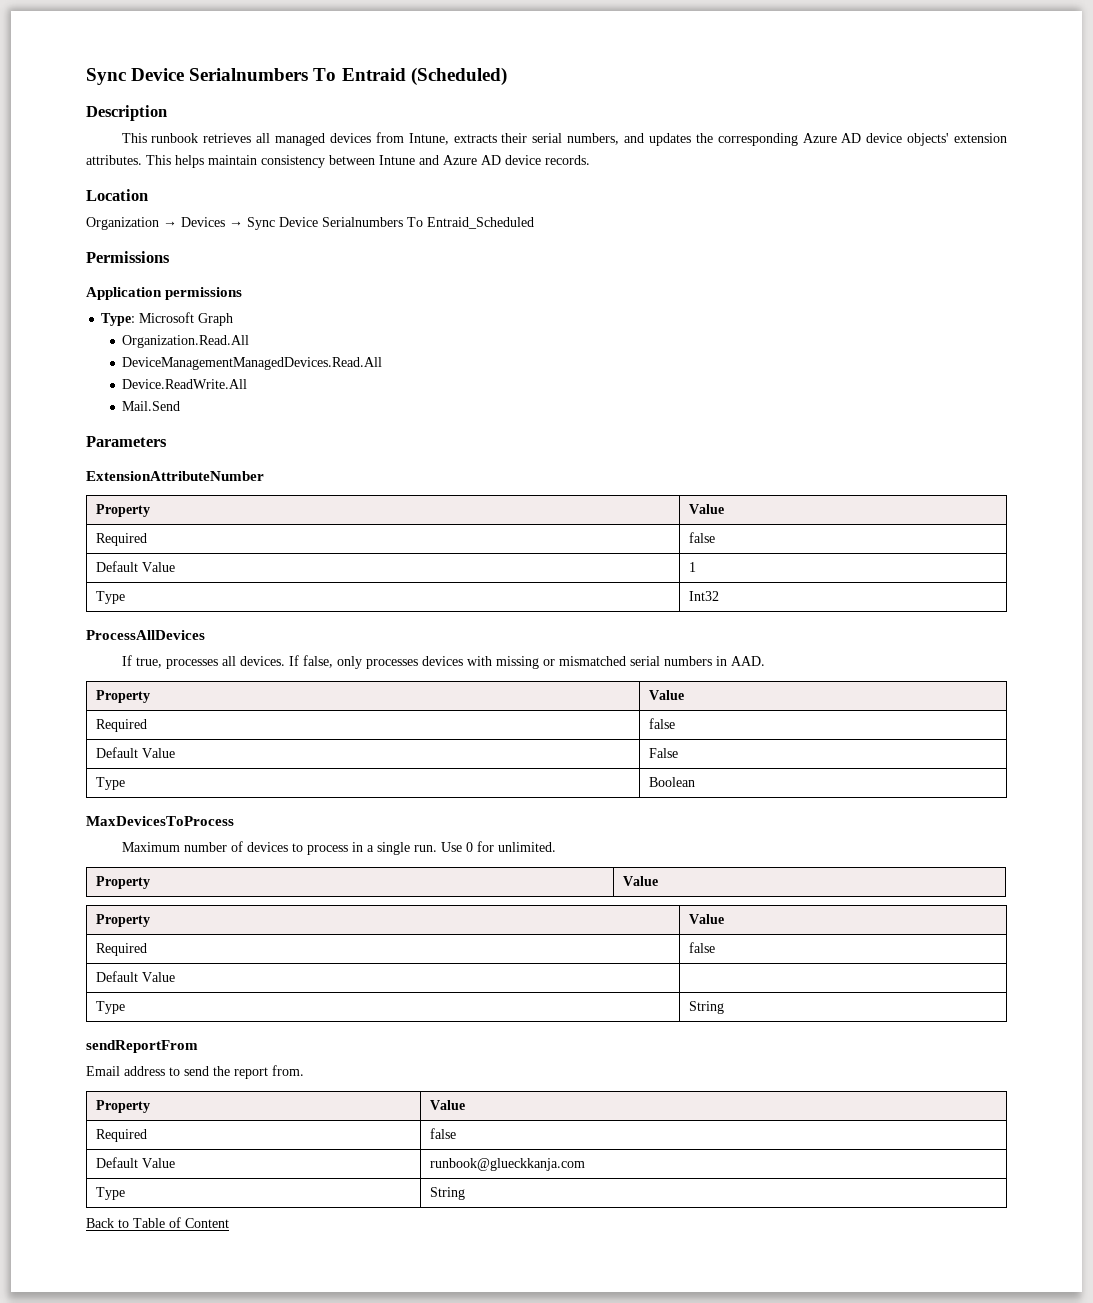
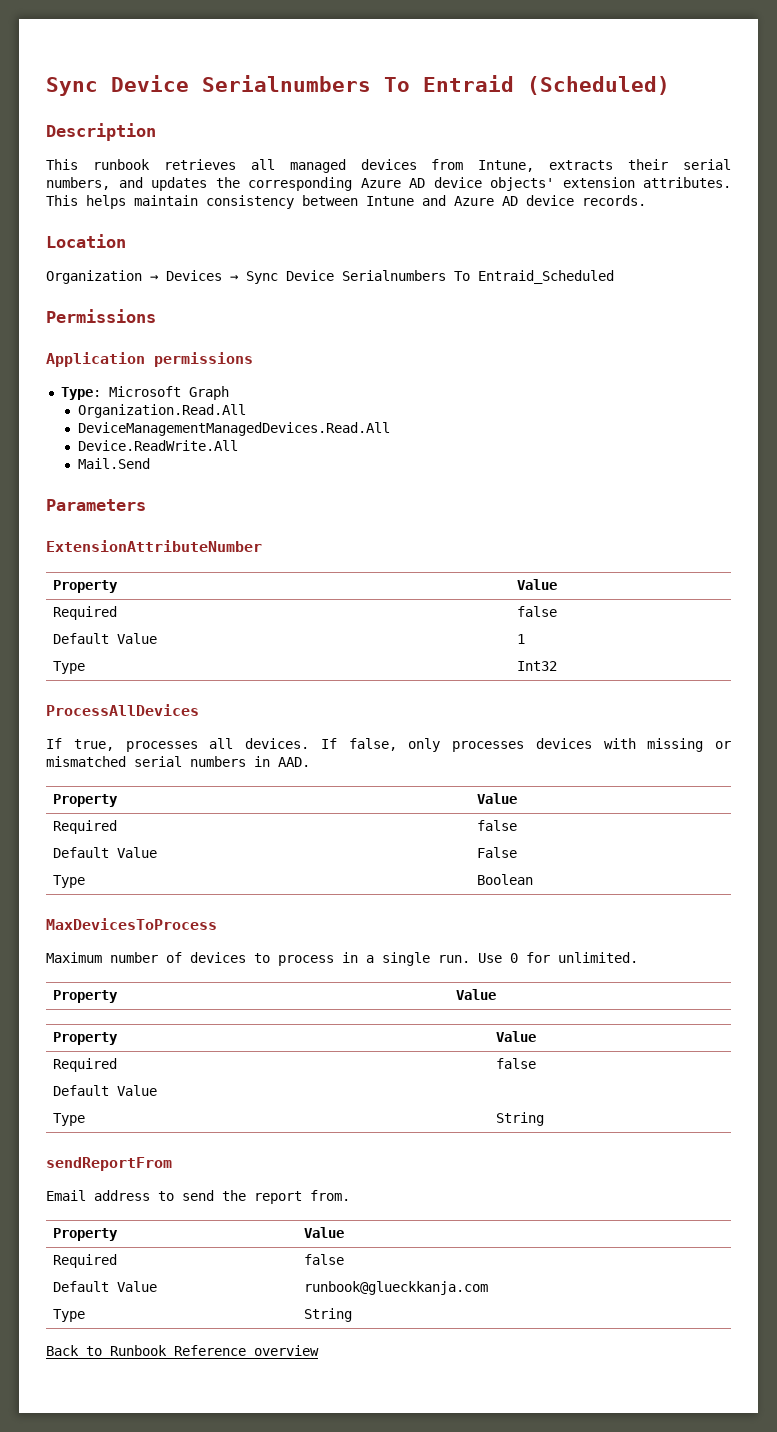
[133,1217,229,1228] Table of Content -> [110,1345,319,1356] Runbook Reference overview

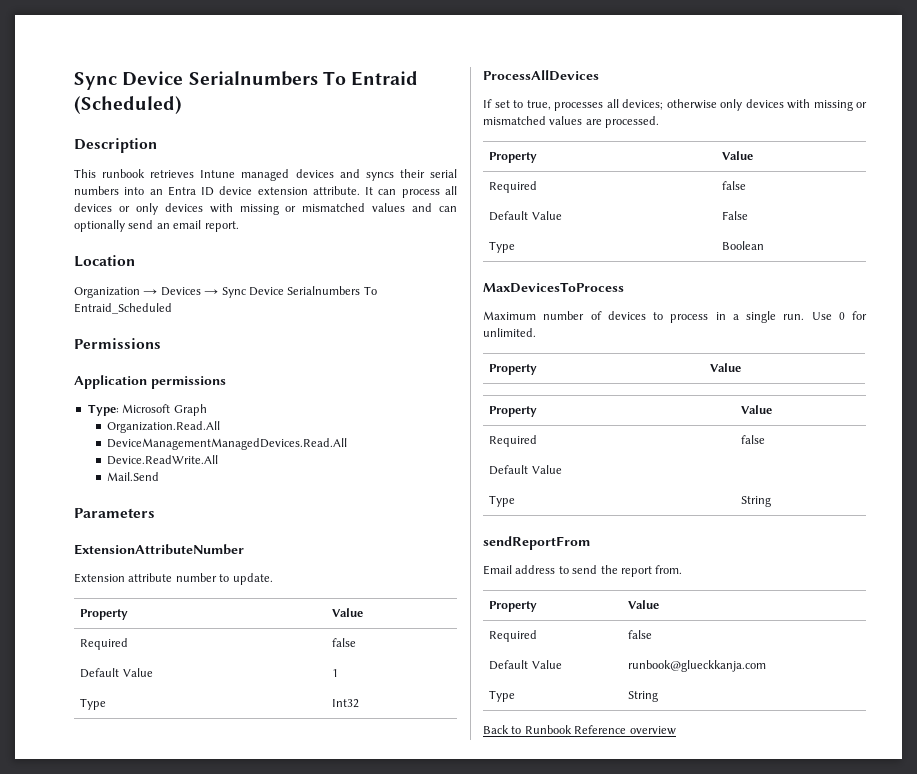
[250,159,275,170] all -> [200,170,236,178] Intune
[431,159,731,172] [46,177,731,191] [46,195,646,209] from Intune, extracts their serial numbers, and updates the corresponding Azure AD device objects' extension attributes. This helps maintain consistency between Intune and Azure AD device records. -> [339,169,457,181] [74,186,457,198] [74,203,457,215] [74,220,239,232] and syncs their serial numbers into an Entra ID device extension attribute. It can process all devices or only devices with missing or mismatched values and can optionally send an email report.
(262, 546) none -> [74,573,273,585] // Extension attribute number to update.
(62, 743) none -> [494,100,523,108] set to
[245,738,731,752] [46,756,310,767] devices. If false, only processes devices with missing or mismatched serial numbers in AAD. -> [622,99,867,111] [483,116,660,128] devices; otherwise only devices with missing or mismatched values are processed.

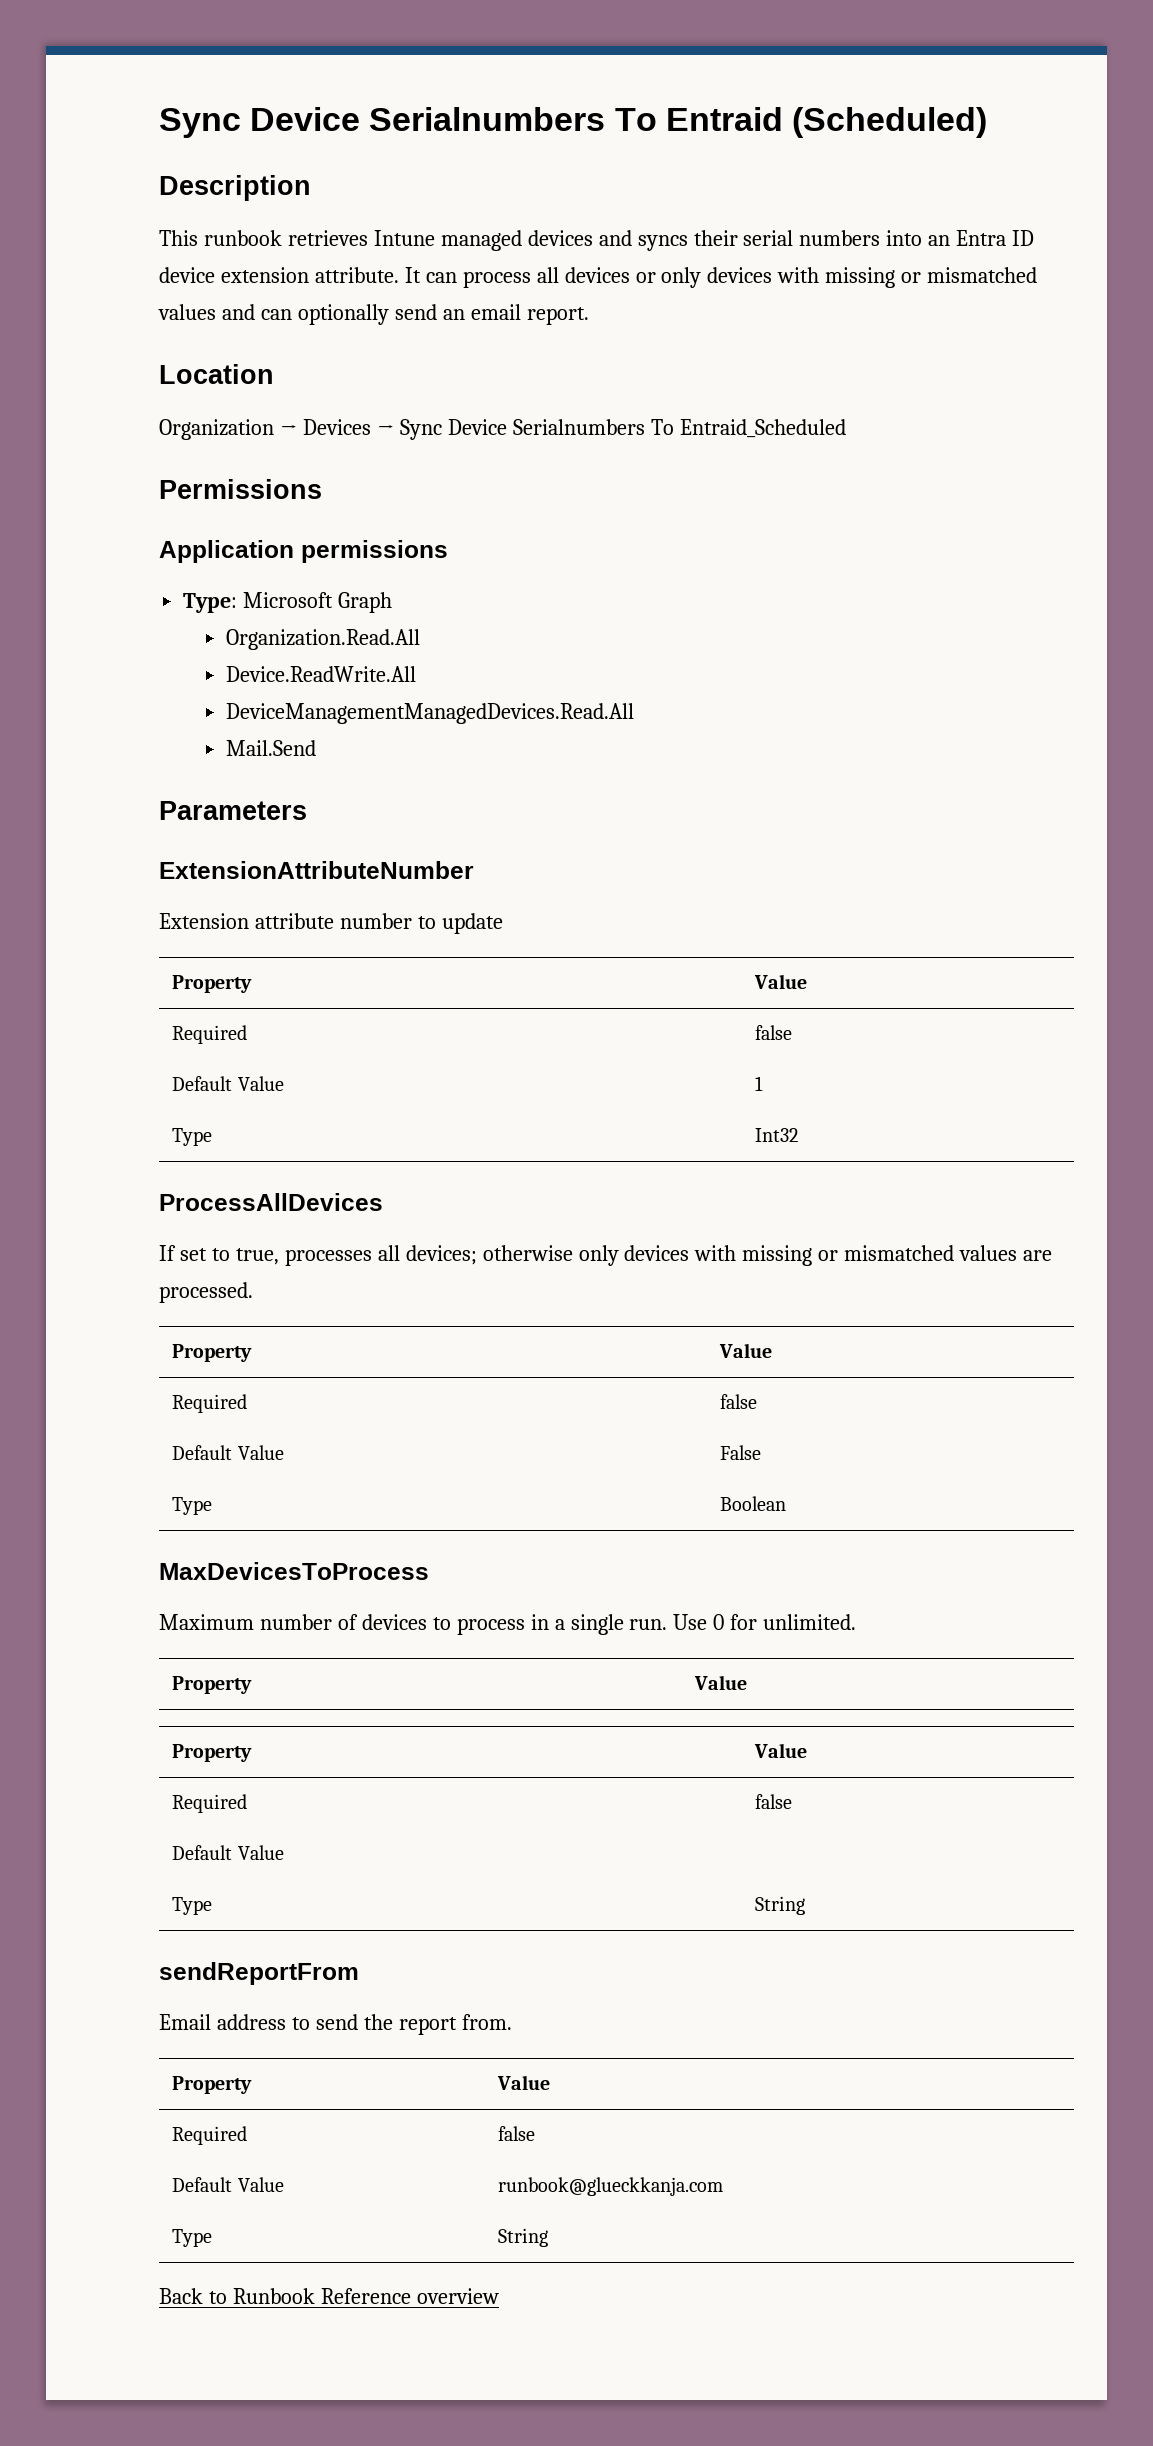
(221, 427) none -> [225,666,416,682] // Device.ReadWrite.All
[107,455,219,465] // Device.ReadWrite.All -> (634, 713) none
[232,573,273,585] update. -> [441,913,503,934] update

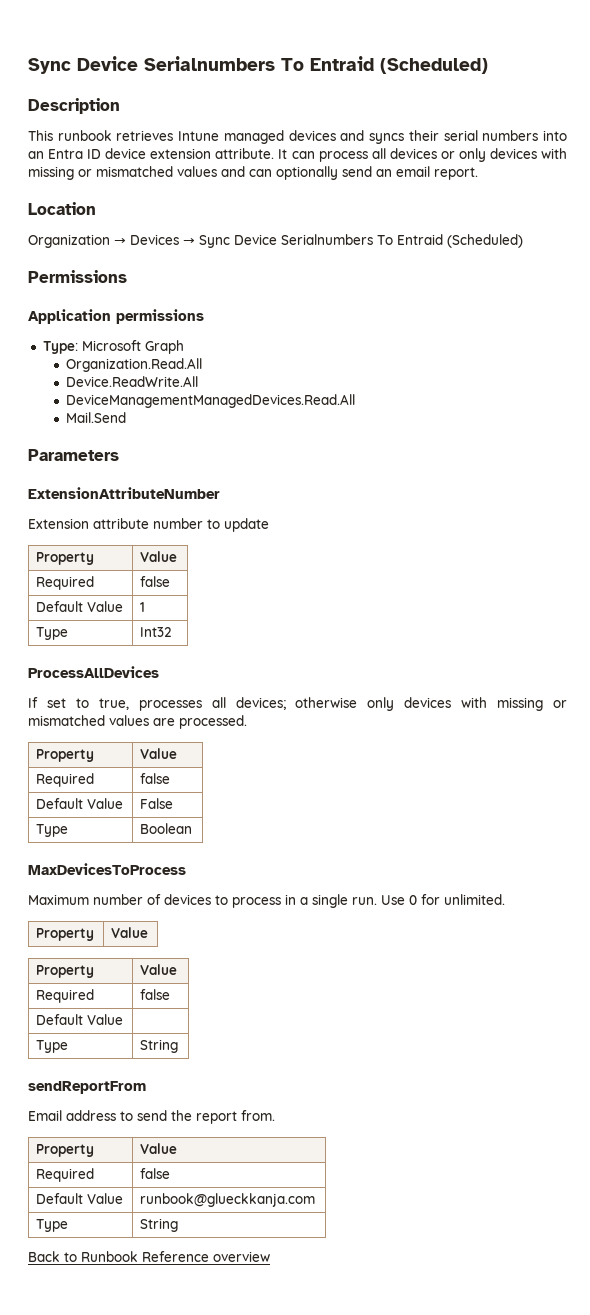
[679,419,846,438] Entraid_Scheduled -> [397,234,523,248] Entraid (Scheduled)

